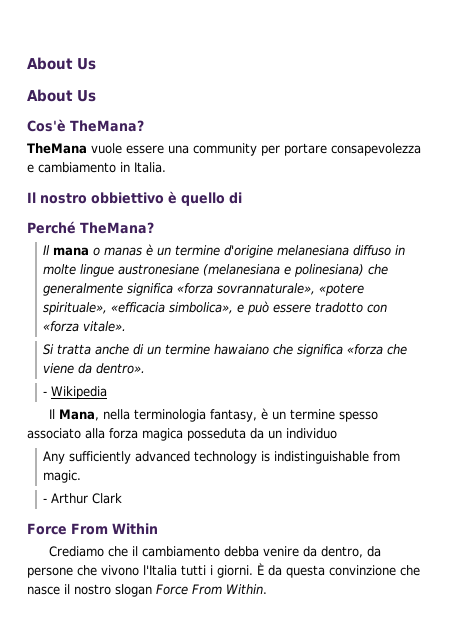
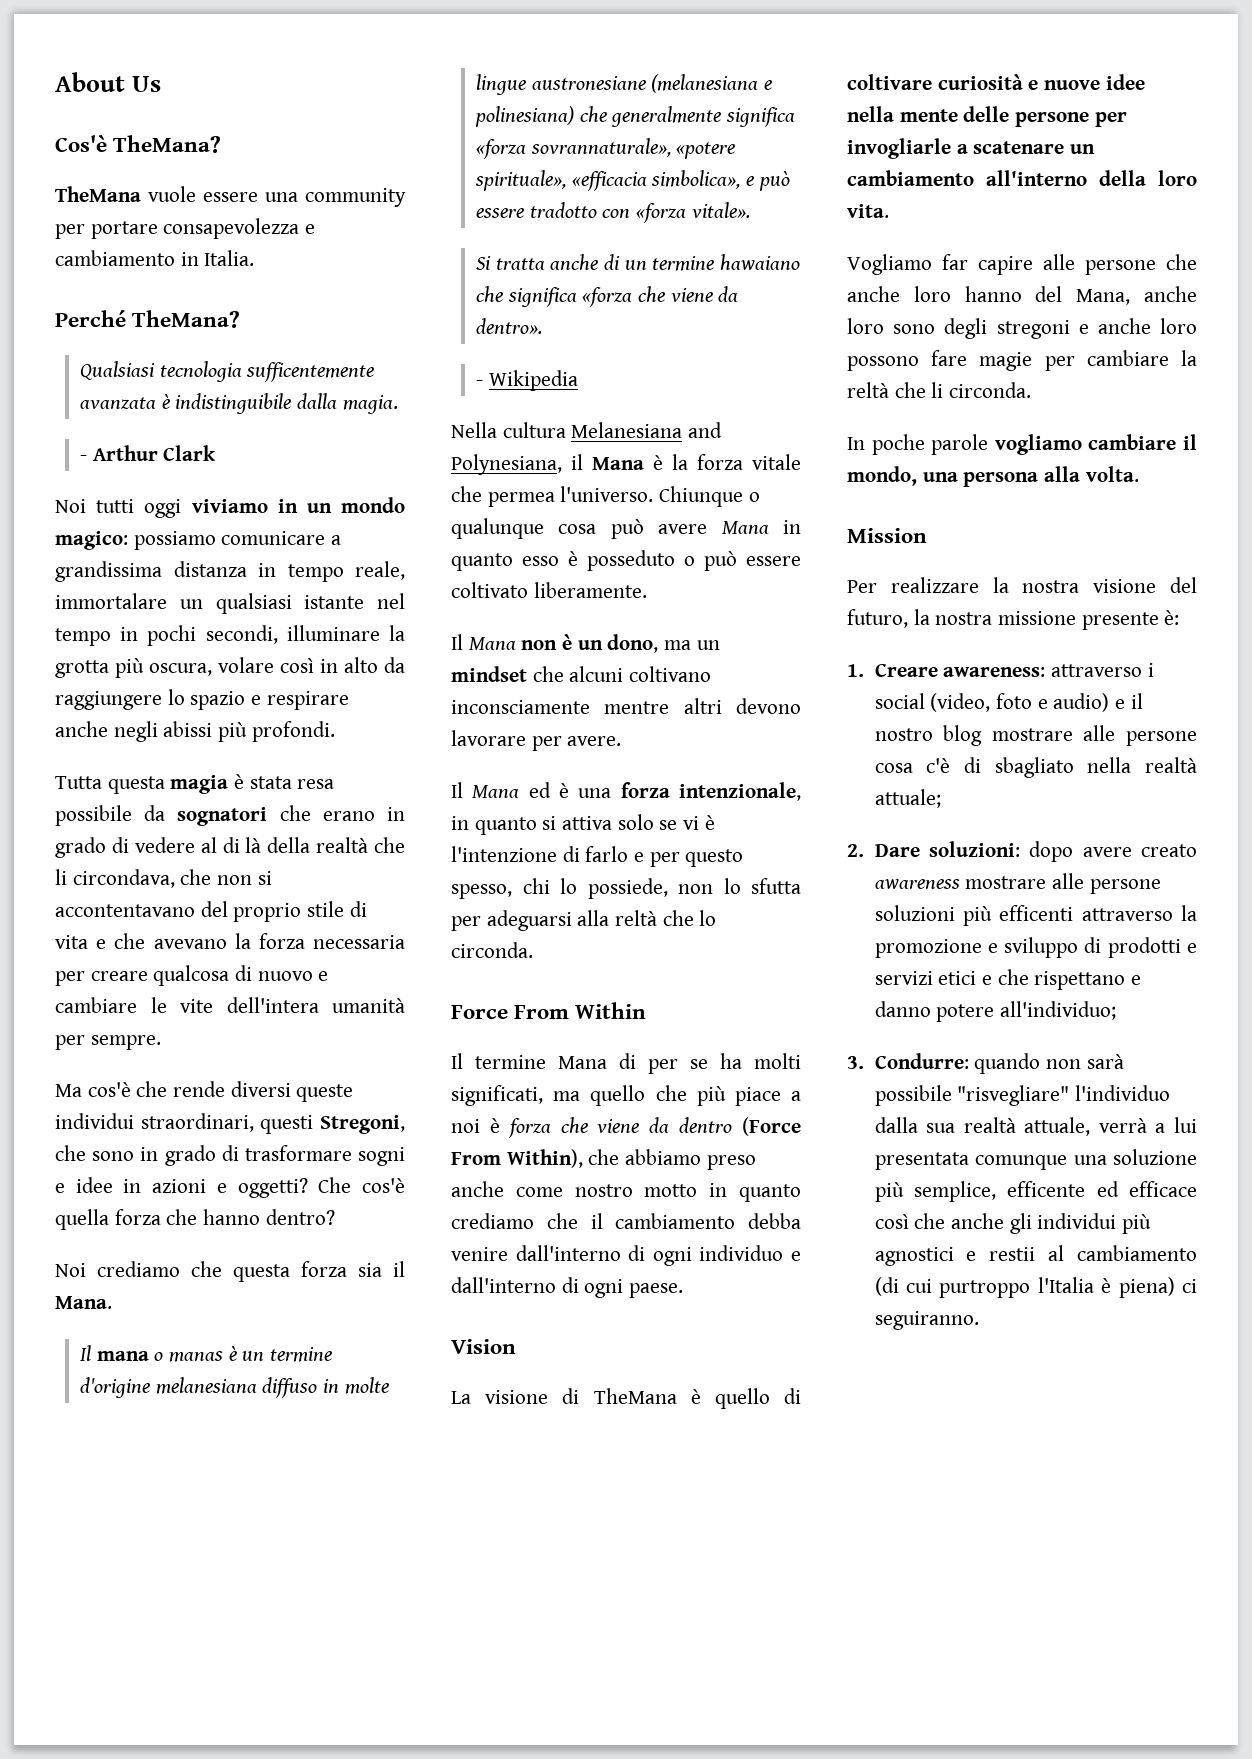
[27,57,96,70] [27,89,96,102] About Us // About Us -> [55,72,161,92] About Us
[27,191,242,206] [27,221,154,234] Il nostro obbiettivo è quello di // Perché TheMana? -> [55,310,241,328] [80,361,375,382] [80,393,398,414] [80,445,217,461] [55,497,405,518] [55,531,342,550] [55,561,405,582] [55,593,405,614] [55,625,405,646] [55,657,405,678] [55,689,349,710] [55,721,335,742] [55,774,335,794] [55,805,405,826] [55,837,405,858] [55,869,272,888] [55,901,367,922] [55,933,405,949] [55,965,329,986] [55,997,405,1013] [55,1035,161,1050] [55,1081,354,1102] [55,1113,406,1134] [55,1145,405,1166] [55,1177,405,1198] [55,1209,335,1230] [55,1261,405,1282] [55,1296,112,1309] Perché TheMana? // Qualsiasi tecnologia sufficentemente avanzata è indistinguibile dalla magia. // - Arthur Clark // Noi tutti oggi viviamo in un mondo magico: possiamo comunicare a grandissima distanza in tempo reale, immortalare un qualsiasi istante nel tempo in pochi secondi, illuminare la grotta più oscura, volare così in alto da raggiungere lo spazio e respirare anche negli abissi più profondi. // Tutta questa magia è stata resa possibile da sognatori che erano in grado di vedere al di là della realtà che li circondava, che non si accontentavano del proprio stile di vita e che avevano la forza necessaria per creare qualcosa di nuovo e cambiare le vite dell'intera umanità per sempre. // Ma cos'è che rende diversi queste individui straordinari, questi Stregoni, che sono in grado di trasformare sogni e idee in azioni e oggetti? Che cos'è quella forza che hanno dentro? // Noi crediamo che questa forza sia il Mana.
[49,408,379,422] [27,428,337,441] [43,451,401,464] [43,470,82,483] [43,493,123,504] [27,523,158,535] [49,546,105,557] Il Mana, nella terminologia fantasy, è un termine spesso associato alla forza magica posseduta da un individuo // Any sufficiently advanced technology is indistinguishable from magic. // - Arthur Clark // Force From Within // Crediamo -> [451,422,723,438] [451,454,801,475] [451,486,760,507] [451,518,801,539] [451,550,801,571] [451,582,647,598] [451,634,720,653] [451,666,712,682] [451,698,801,714] [451,730,622,751] [451,782,801,801] [451,814,715,835] [451,846,744,867] [451,878,801,899] [451,910,717,931] [451,942,533,958] [451,1002,647,1019] [451,1053,801,1074] [451,1085,801,1106] [451,1117,801,1138] [451,1149,756,1170] [451,1181,801,1202] [451,1213,534,1229] Nella cultura Melanesiana and Polynesiana, il Mana è la forza vitale che permea l'universo. Chiunque o qualunque cosa può avere Mana in quanto esso è posseduto o può essere coltivato liberamente. // Il Mana non è un dono, ma un mindset che alcuni coltivano inconsciamente mentre altri devono lavorare per avere. // Il Mana ed è una forza intenzionale, in quanto si attiva solo se vi è l'intenzione di farlo e per questo spesso, chi lo possiede, non lo sfutta per adeguarsi alla reltà che lo circonda. // Force From Within // Il termine Mana di per se ha molti significati, ma quello che più piace a noi è forza che viene da dentro (Force From Within), che abbiamo preso anche come nostro motto in quanto crediamo
[303,546,382,558] [27,563,420,578] [27,584,267,597] da dentro, da persone che vivono l'Italia tutti i giorni. È da questa convinzione che nasce il nostro slogan Force From Within. -> [515,1245,801,1266] [451,1277,684,1298] [451,1339,516,1354] [451,1388,801,1409] [847,74,1145,90] [847,106,1127,127] [847,138,1096,159] [847,170,1197,186] [847,204,889,218] [847,254,1197,275] [847,286,1197,305] [847,318,1197,339] [847,350,1197,371] [847,382,1032,398] [847,434,1197,455] [847,466,1139,487] [847,528,927,543] [847,577,1197,593] [847,609,1180,630] [847,663,1154,677] [874,693,1143,712] [874,725,1197,746] [874,757,1197,778] [874,789,941,808] [847,841,1197,862] [874,873,1161,894] [874,905,1197,926] [874,937,1197,958] [874,969,1141,990] [874,1001,1116,1022] [847,1053,1124,1074] [874,1085,1170,1106] [874,1117,1197,1136] [874,1149,1197,1170] [874,1181,1197,1202] [874,1213,1151,1234] [874,1245,1197,1266] [874,1277,1197,1298] [874,1311,979,1330] dall'interno di ogni individuo e dall'interno di ogni paese. // Vision // La visione di TheMana è quello di coltivare curiosità e nuove idee nella mente delle persone per invogliarle a scatenare un cambiamento all'interno della loro vita. // Vogliamo far capire alle persone che anche loro hanno del Mana, anche loro sono degli stregoni e anche loro possono fare magie per cambiare la reltà che li circonda. // In poche parole vogliamo cambiare il mondo, una persona alla volta. // Mission // Per realizzare la nostra visione del futuro, la nostra missione presente è: // 1. Creare awareness: attraverso i social (video, foto e audio) e il nostro blog mostrare alle persone cosa c'è di sbagliato nella realtà attuale; // 2. Dare soluzioni: dopo avere creato awareness mostrare alle persone soluzioni più efficenti attraverso la promozione e sviluppo di prodotti e servizi etici e che rispettano e danno potere all'individuo; // 3. Condurre: quando non sarà possibile "risvegliare" l'individuo dalla sua realtà attuale, verrà a lui presentata comunque una soluzione più semplice, efficente ed efficace così che anche gli individui più agnostici e restii al cambiamento (di cui purtroppo l'Italia è piena) ci seguiranno.

